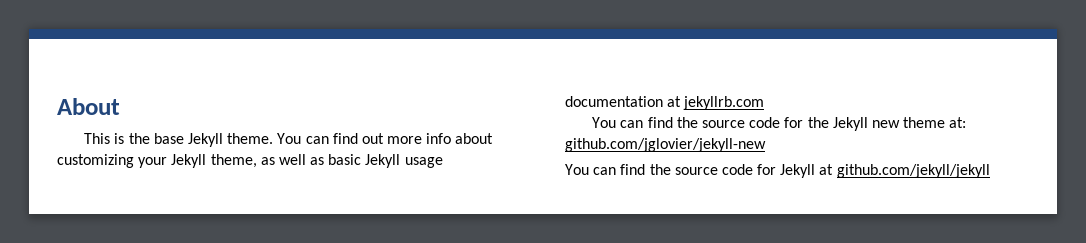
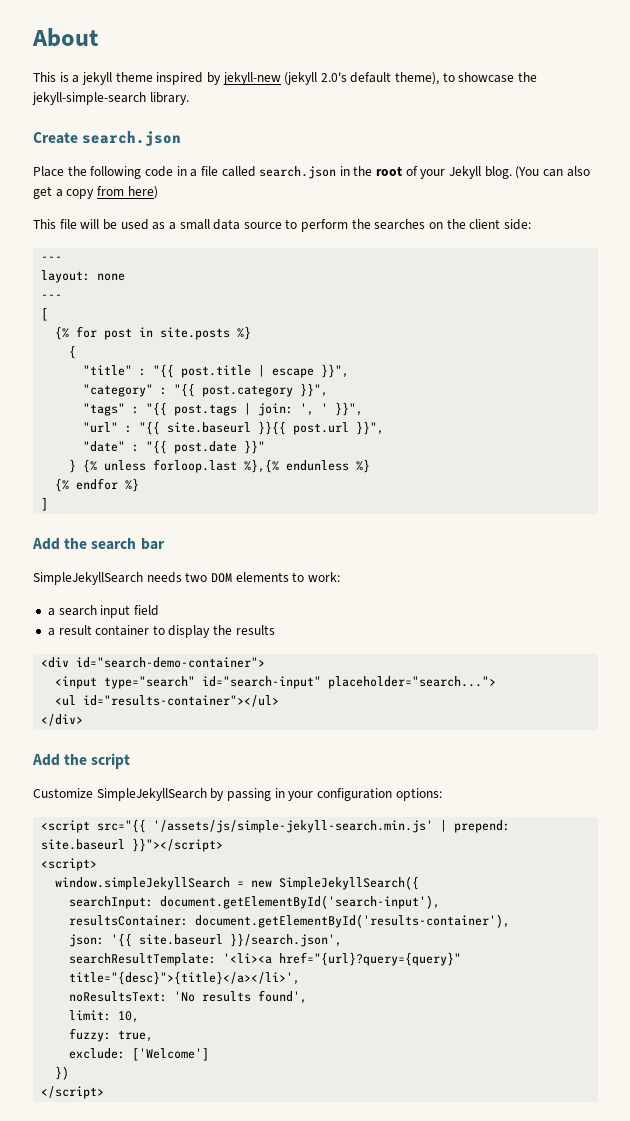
[128,133,494,147] [57,154,443,168] [565,96,765,110] [592,117,967,131] [565,138,766,152] [565,164,990,178] the base Jekyll theme. You can find out more info about customizing your Jekyll theme, as well as basic Jekyll usage documentation at jekyllrb.com // You can find the source code for the Jekyll new theme at: github.com/jglovier/jekyll-new // You can find the source code for Jekyll at github.com/jekyll/jekyll -> [72,72,538,85] [32,92,189,105] [33,131,182,146] [33,166,590,179] [33,186,158,199] [33,219,531,232] [41,256,63,261] [41,270,126,283] [41,294,63,299] [41,307,49,321] [55,326,252,340] [69,345,77,359] [83,364,350,378] [83,383,329,397] [83,402,364,416] [83,421,385,435] [83,440,266,454] [69,459,371,473] [55,478,140,492] [41,497,49,511] [32,538,165,550] [33,572,340,585] [47,605,159,618] [47,625,275,638] [41,657,266,668] [55,676,497,689] [55,695,280,707] [41,714,84,726] [32,753,131,769] [33,788,442,801] [41,819,511,833] [41,838,224,852] [41,858,98,871] [55,876,420,890] [69,895,441,909] [69,914,511,928] [69,933,343,947] [69,952,462,966] [69,971,301,985] [69,990,308,1004] [69,1010,140,1023] [69,1028,154,1042] [69,1047,210,1061] [55,1066,70,1080] [41,1086,105,1099] a jekyll theme inspired by jekyll-new (jekyll 2.0's default theme), to showcase the jekyll-simple-search library. // Create search.json // Place the following code in a file called search.json in the root of your Jekyll blog. (You can also get a copy from here) // This file will be used as a small data source to perform the searches on the client side: // --- // layout: none // --- // [ // {% for post in site.posts %} // { // "title" : "{{ post.title | escape }}", // "category" : "{{ post.category }}", // "tags" : "{{ post.tags | join: ', ' }}", // "url" : "{{ site.baseurl }}{{ post.url }}", // "date" : "{{ post.date }}" // } {% unless forloop.last %},{% endunless %} // {% endfor %} // ] // Add the search bar // SimpleJekyllSearch needs two DOM elements to work: // a search input field // a result container to display the results // <div id="search-demo-container"> // <input type="search" id="search-input" placeholder="search..."> // <ul id="results-container"></ul> // </div> // Add the script // Customize SimpleJekyllSearch by passing in your configuration options: // <script src="{{ '/assets/js/simple-jekyll-search.min.js' | prepend: site.baseurl }}"></script> // <script> // window.simpleJekyllSearch = new SimpleJekyllSearch({ // searchInput: document.getElementById('search-input'), // resultsContainer: document.getElementById('results-container'), // json: '{{ site.baseurl }}/search.json', // searchResultTemplate: '<li><a href="{url}?query={query}" title="{desc}">{title}</a></li>', // noResultsText: 'No results found', // limit: 10, // fuzzy: true, // exclude: ['Welcome'] // }) // </script>

